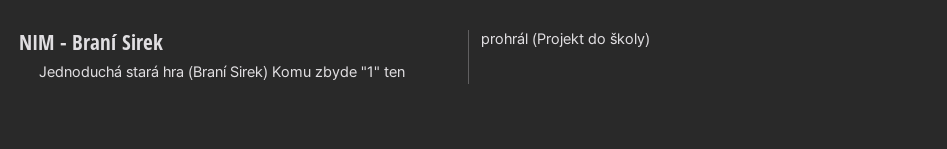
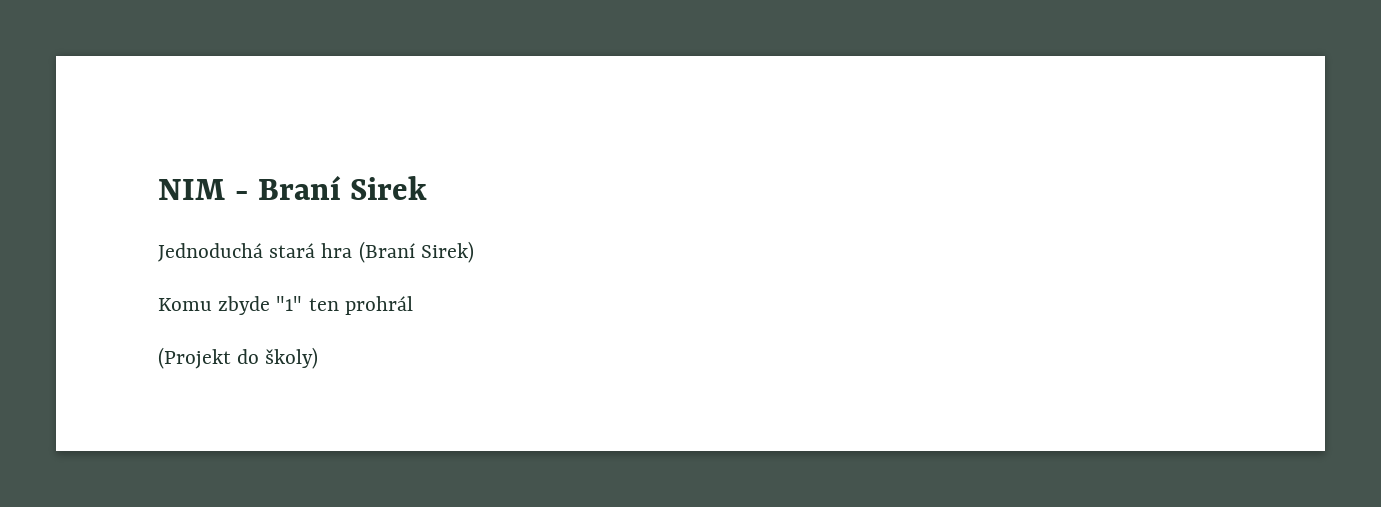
(269, 72) none -> (474, 252) //
(528, 39) none -> (413, 305) //

